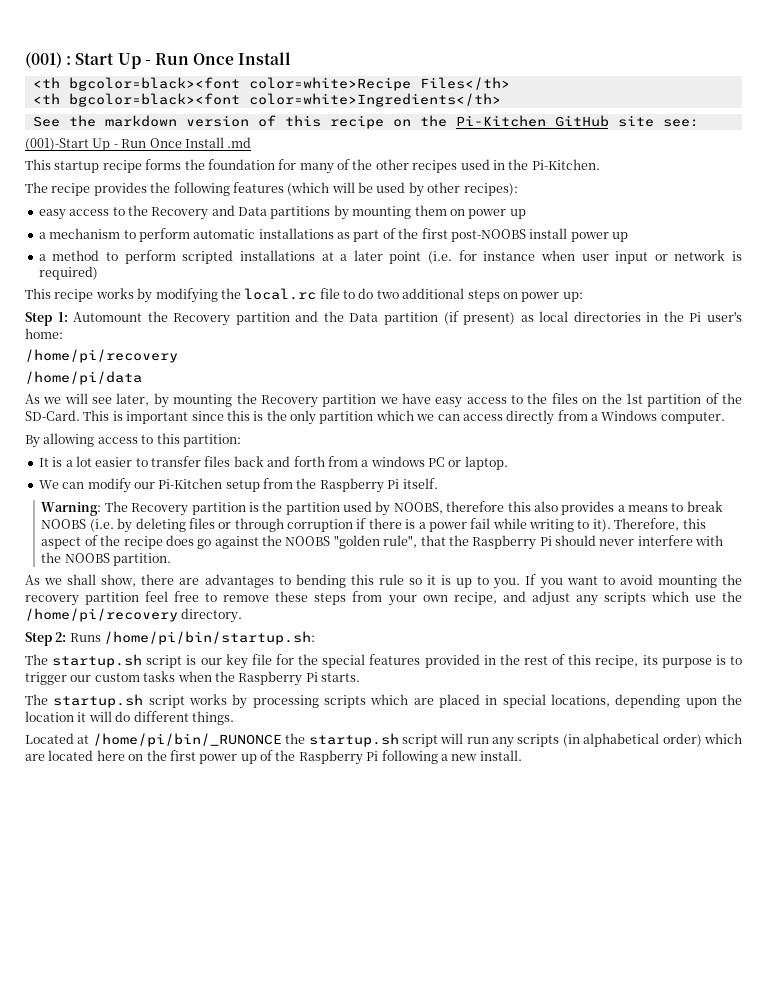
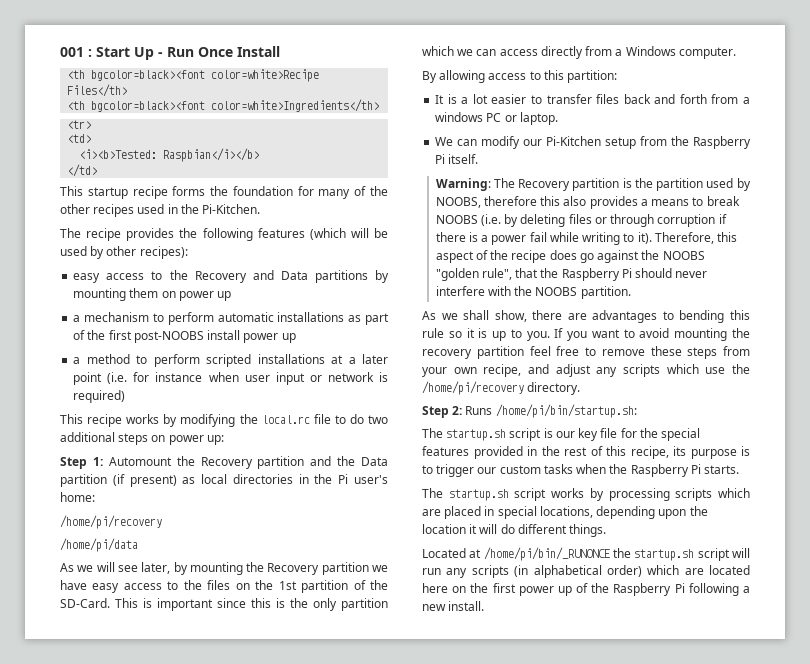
[25,52,62,68] (001) -> [60,47,84,57] 001
[32,115,699,129] [25,137,252,151] See the markdown version of this recipe on the Pi-Kitchen GitHub site see: // (001)-Start Up - Run Once Install .md -> [67,120,92,129] [67,134,92,143] [79,148,260,162] [67,164,98,177] <tr> // <td> // <i><b>Tested: Raspbian</i></b> // </td>

